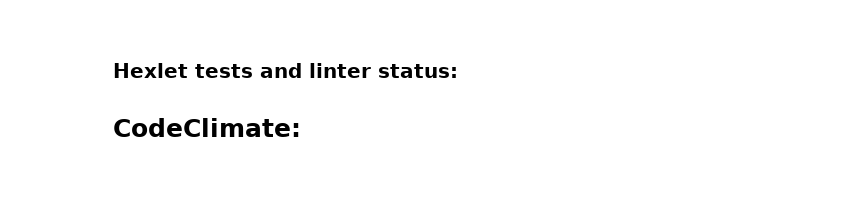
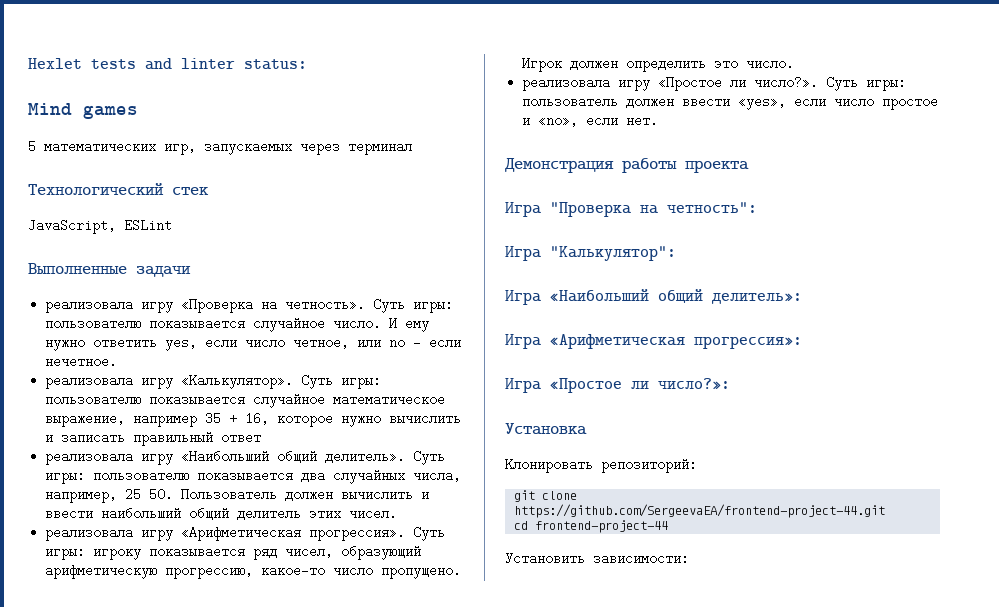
[113,118,301,137] CodeClimate: -> [28,103,138,119] [28,138,412,155] [28,183,209,195] [28,219,172,234] [28,263,191,277] [45,296,454,313] [45,315,430,332] [45,334,462,351] [45,353,118,369] [45,372,382,389] [45,391,446,408] [45,410,462,427] [45,429,262,446] [45,448,446,465] [45,467,462,484] [45,486,430,503] [45,505,398,521] [45,524,446,541] [45,543,422,560] [45,562,462,579] [522,55,795,72] [522,74,907,91] [522,93,939,110] [522,112,659,128] [505,158,749,173] [505,202,757,217] [505,246,676,261] [505,289,802,305] [505,334,802,349] [505,378,730,393] [505,423,587,435] [505,456,697,473] [514,490,578,502] [514,504,886,518] [514,520,669,533] [505,550,689,566] Mind games // 5 математических игр, запускаемых через терминал // Технологический стек // JavaScript, ESLint // Выполненные задачи // реализовала игру «Проверка на четность». Суть игры: пользователю показывается случайное число. И ему нужно ответить yes, если число четное, или no – если нечетное. // реализовала игру «Калькулятор». Суть игры: пользователю показывается случайное математическое выражение, например 35 + 16, которое нужно вычислить и записать правильный ответ // реализовала игру «Наибольший общий делитель». Суть игры: пользователю показывается два случайных числа, например, 25 50. Пользователь должен вычислить и ввести наибольший общий делитель этих чисел. // реализовала игру «Арифметическая прогрессия». Суть игры: игроку показывается ряд чисел, образующий арифметическую прогрессию, какое-то число пропущено. Игрок должен определить это число. // реализовала игру «Простое ли число?». Суть игры: пользователь должен ввести «yes», если число простое и «no», если нет. // Демонстрация работы проекта // Игра "Проверка на четность": // Игра "Калькулятор": // Игра «Наибольший общий делитель»: // Игра «Арифметическая прогрессия»: // Игра «Простое ли число?»: // Установка // Клонировать репозиторий: // git clone https://github.com/SergeevaEA/frontend-project-44.git // cd frontend-project-44 // Установить зависимости:

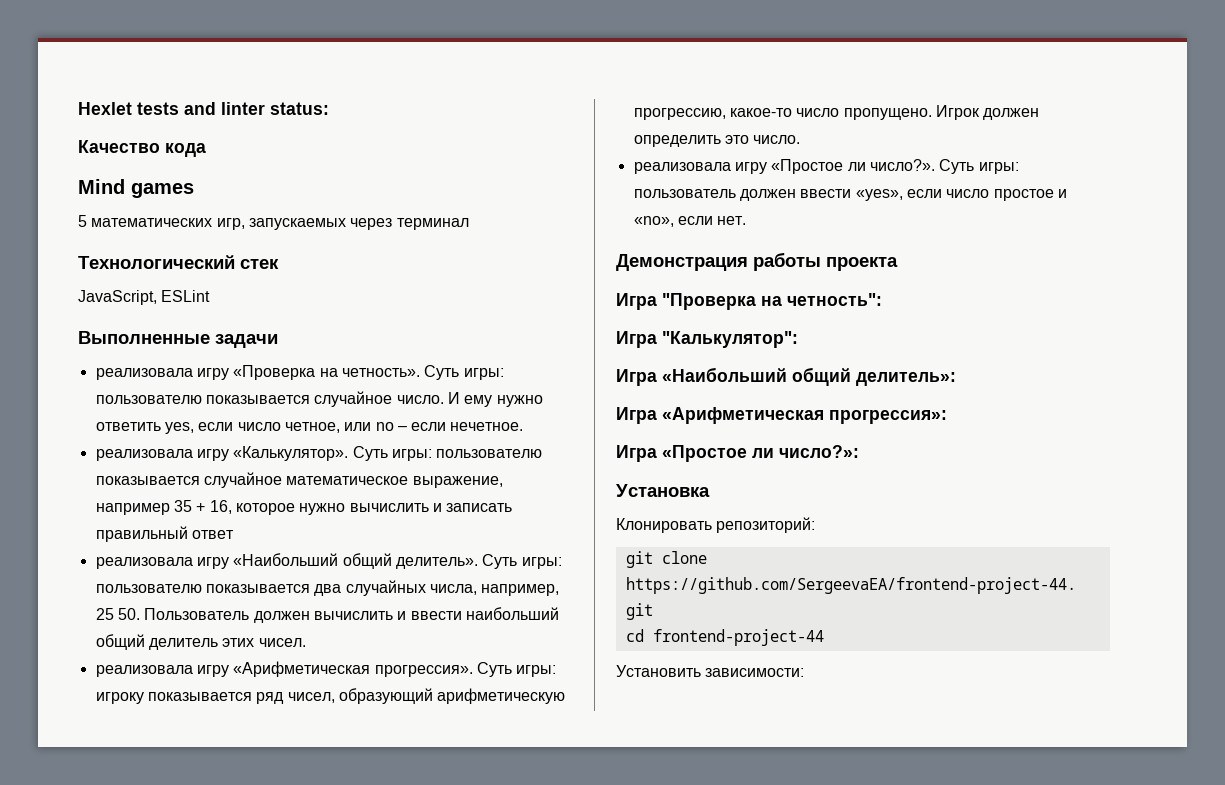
(307, 64) none -> [78,140,206,157] // Качество кода

